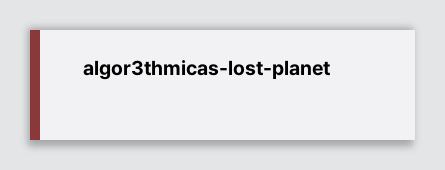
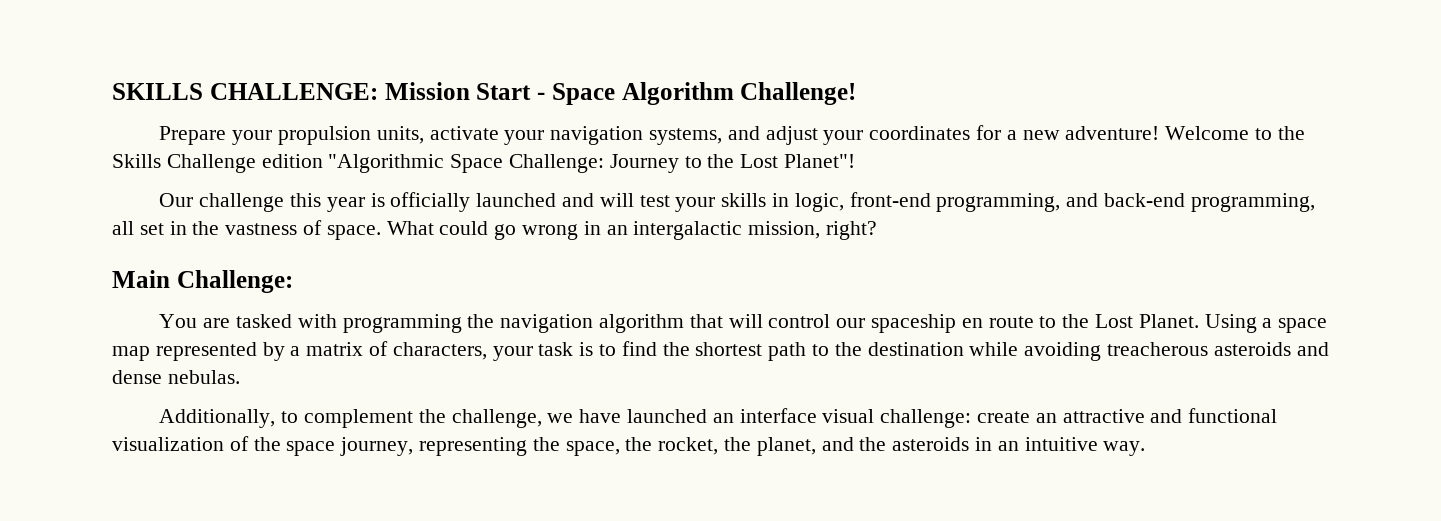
[83,60,330,80] algor3thmicas-lost-planet -> [112,82,857,105] [159,125,1305,145] [112,154,856,173] [159,192,1315,212] [112,220,878,240] [112,270,293,293] [159,314,1328,333] [112,341,1329,361] [112,370,240,384] [159,408,1278,428] [112,436,1146,456] SKILLS CHALLENGE: Mission Start - Space Algorithm Challenge! // Prepare your propulsion units, activate your navigation systems, and adjust your coordinates for a new adventure! Welcome to the Skills Challenge edition "Algorithmic Space Challenge: Journey to the Lost Planet"! // Our challenge this year is officially launched and will test your skills in logic, front-end programming, and back-end programming, all set in the vastness of space. What could go wrong in an intergalactic mission, right? // Main Challenge: // You are tasked with programming the navigation algorithm that will control our spaceship en route to the Lost Planet. Using a space map represented by a matrix of characters, your task is to find the shortest path to the destination while avoiding treacherous asteroids and dense nebulas. // Additionally, to complement the challenge, we have launched an interface visual challenge: create an attractive and functional visualization of the space journey, representing the space, the rocket, the planet, and the asteroids in an intuitive way.

